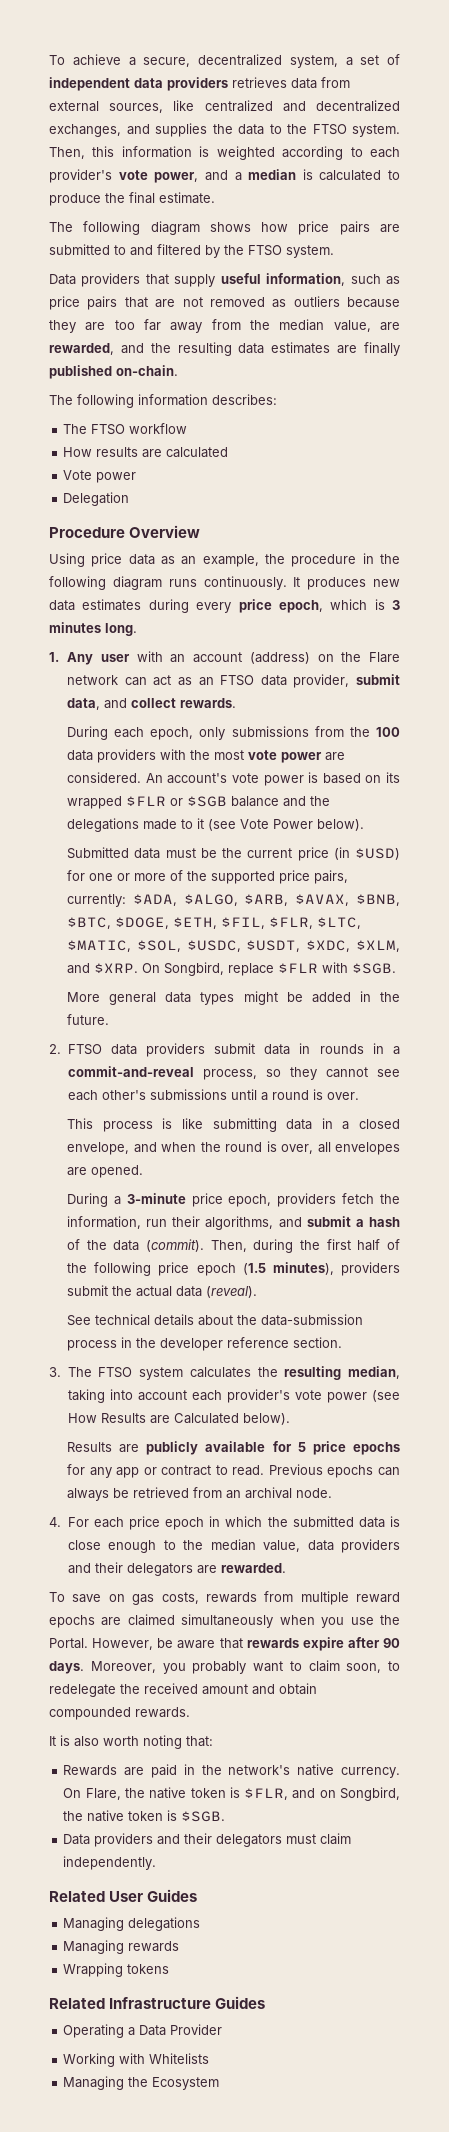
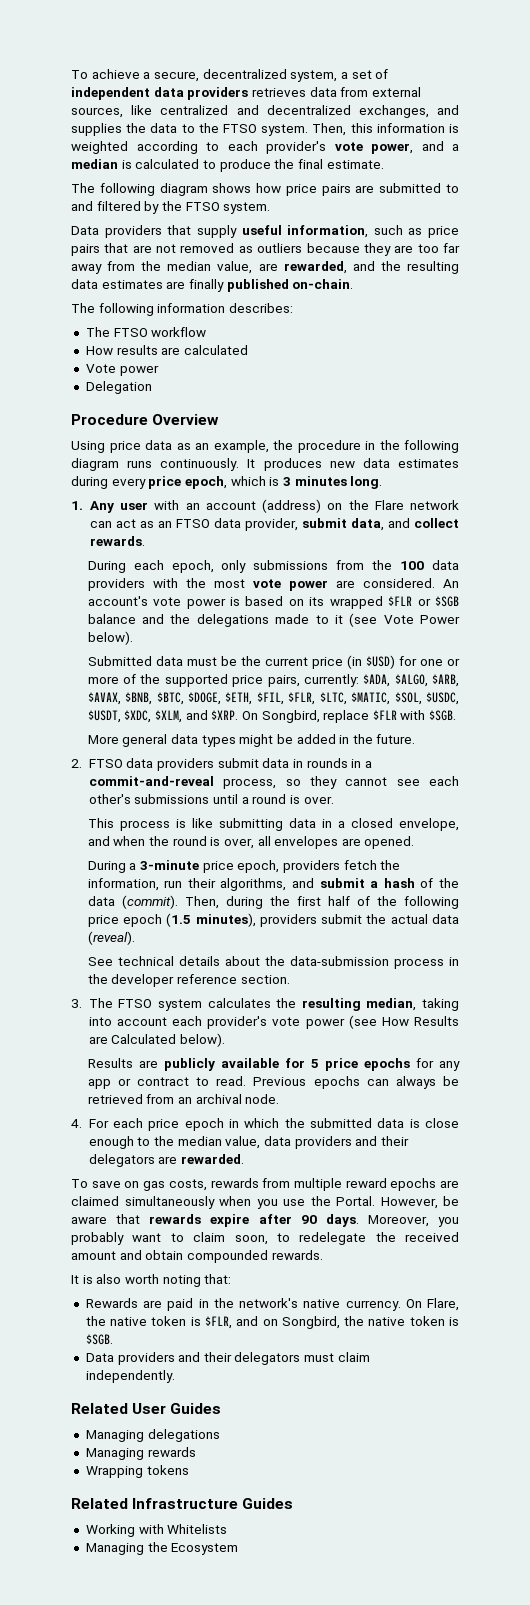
[63,2024,223,2038] // Operating a Data Provider -> (294, 1503) none

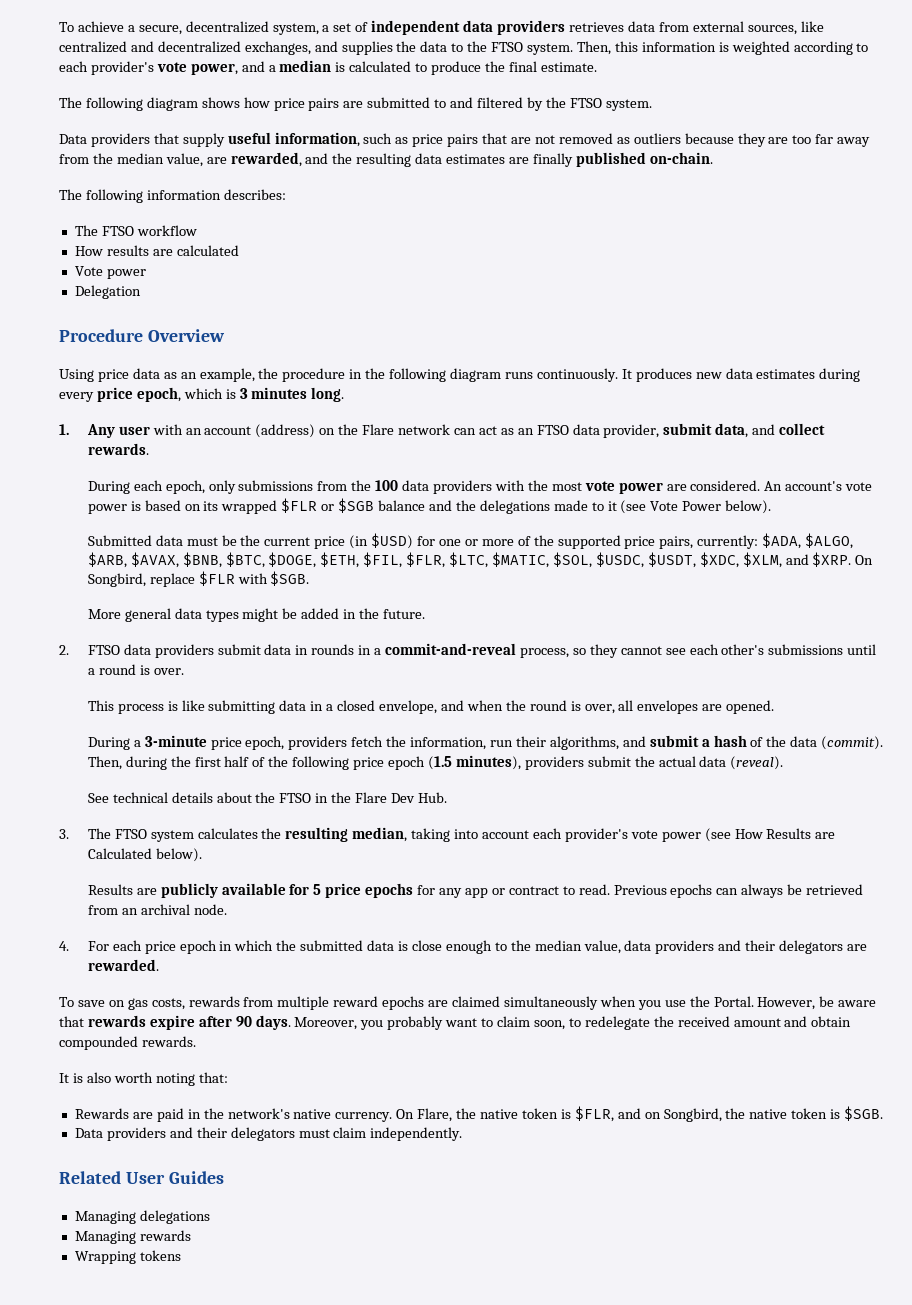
[289,956,460,969] [87,974,290,987] data-submission process in the developer reference section. -> [279,792,447,803] FTSO in the Flare Dev Hub.
[71,1498,294,1509] [85,1524,228,1537] [85,1542,239,1555] // Related Infrastructure Guides // Working with Whitelists // Managing the Ecosystem -> (181, 1255) none

